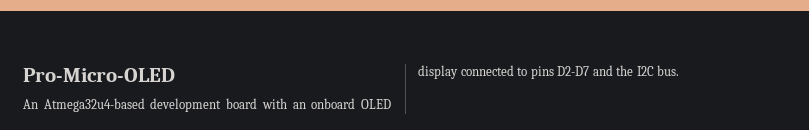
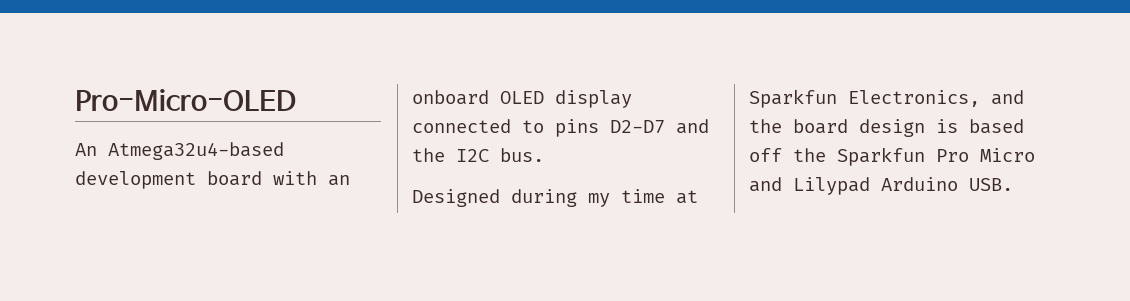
(680, 70) none -> [412,189,698,207] [749,89,1024,108] [749,119,1024,137] [749,147,1035,166] [749,177,1013,195] // Designed during my time at Sparkfun Electronics, and the board design is based off the Sparkfun Pro Micro and Lilypad Arduino USB.

